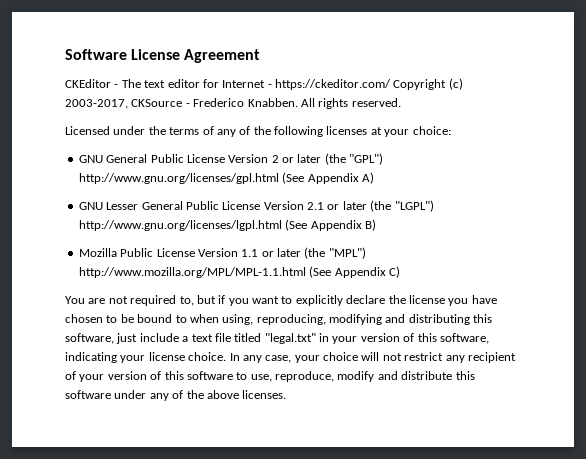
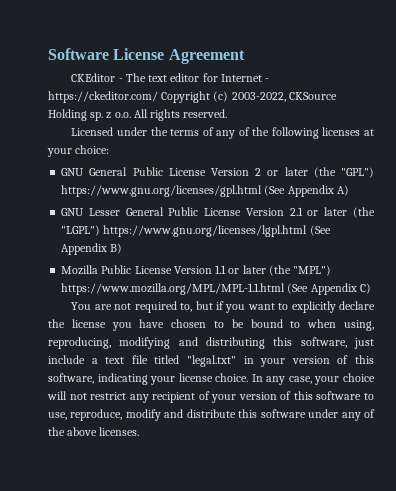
[65,98,298,109] 2003-2017, CKSource - Frederico Knabben. -> [231,92,337,102] [48,109,131,121] 2003-2022, CKSource Holding sp. z o.o.
[78,173,279,184] http://www.gnu.org/licenses/gpl.html -> [61,185,263,197] https://www.gnu.org/licenses/gpl.html
[78,220,282,231] http://www.gnu.org/licenses/lgpl.html -> [103,225,308,237] https://www.gnu.org/licenses/lgpl.html
[78,267,306,278] http://www.mozilla.org/MPL/MPL-1.1.html -> [61,283,286,295] https://www.mozilla.org/MPL/MPL-1.1.html

